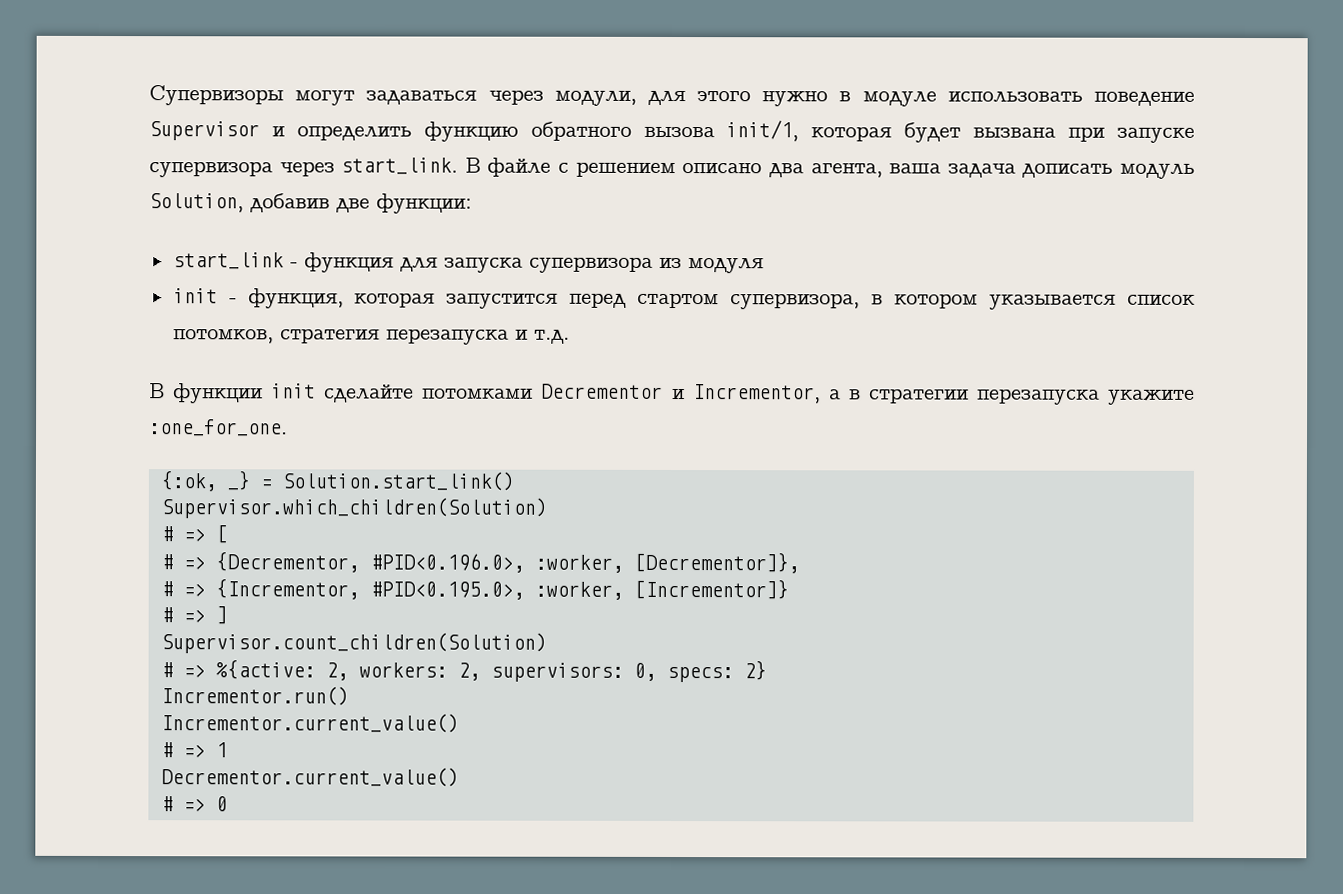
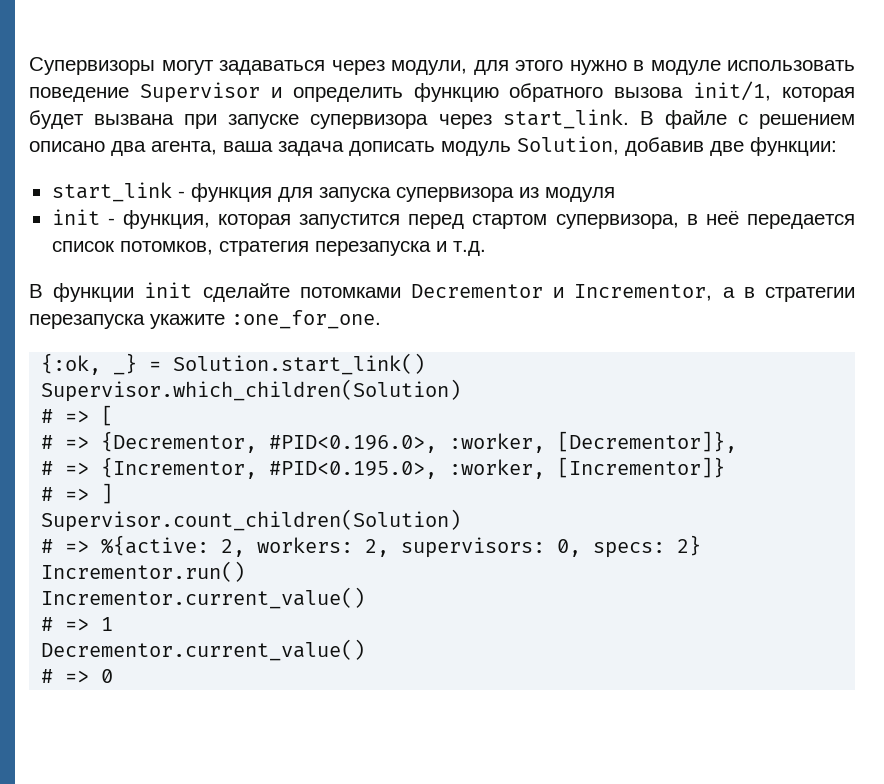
[894,293,1117,310] котором указывается -> [705,210,855,229] неё передается

